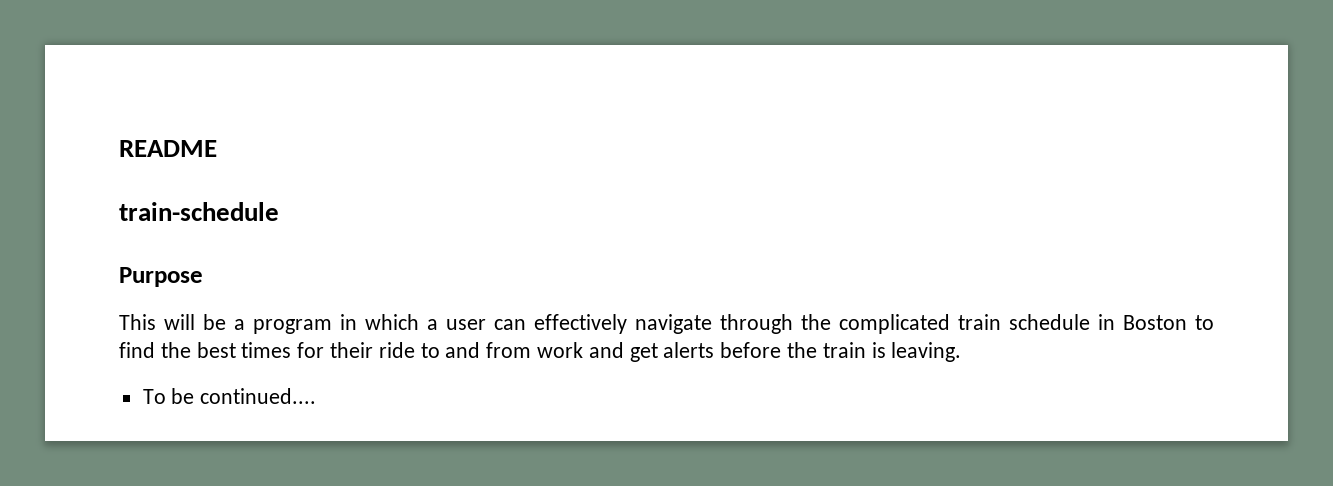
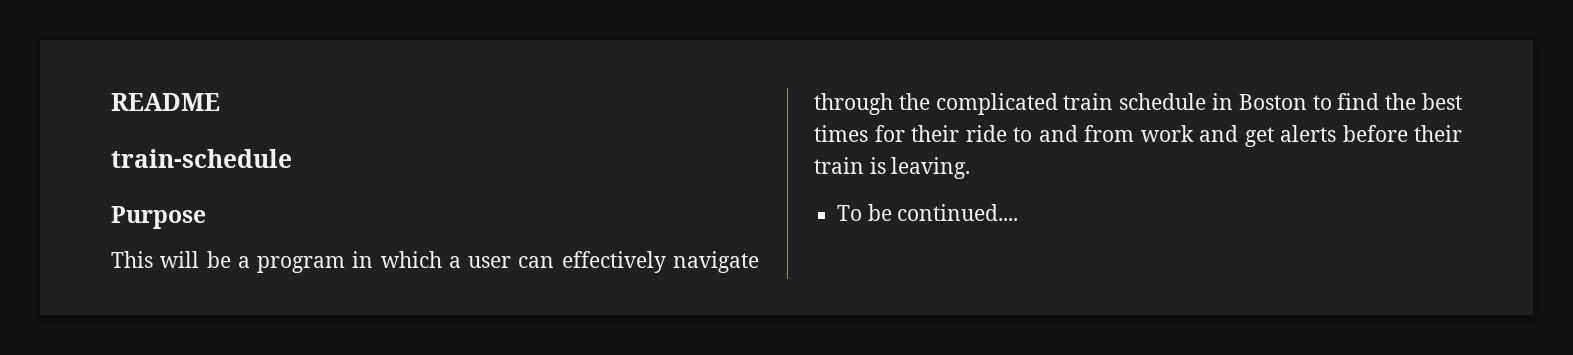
[787,342,818,358] the -> [1414,125,1462,142] their

